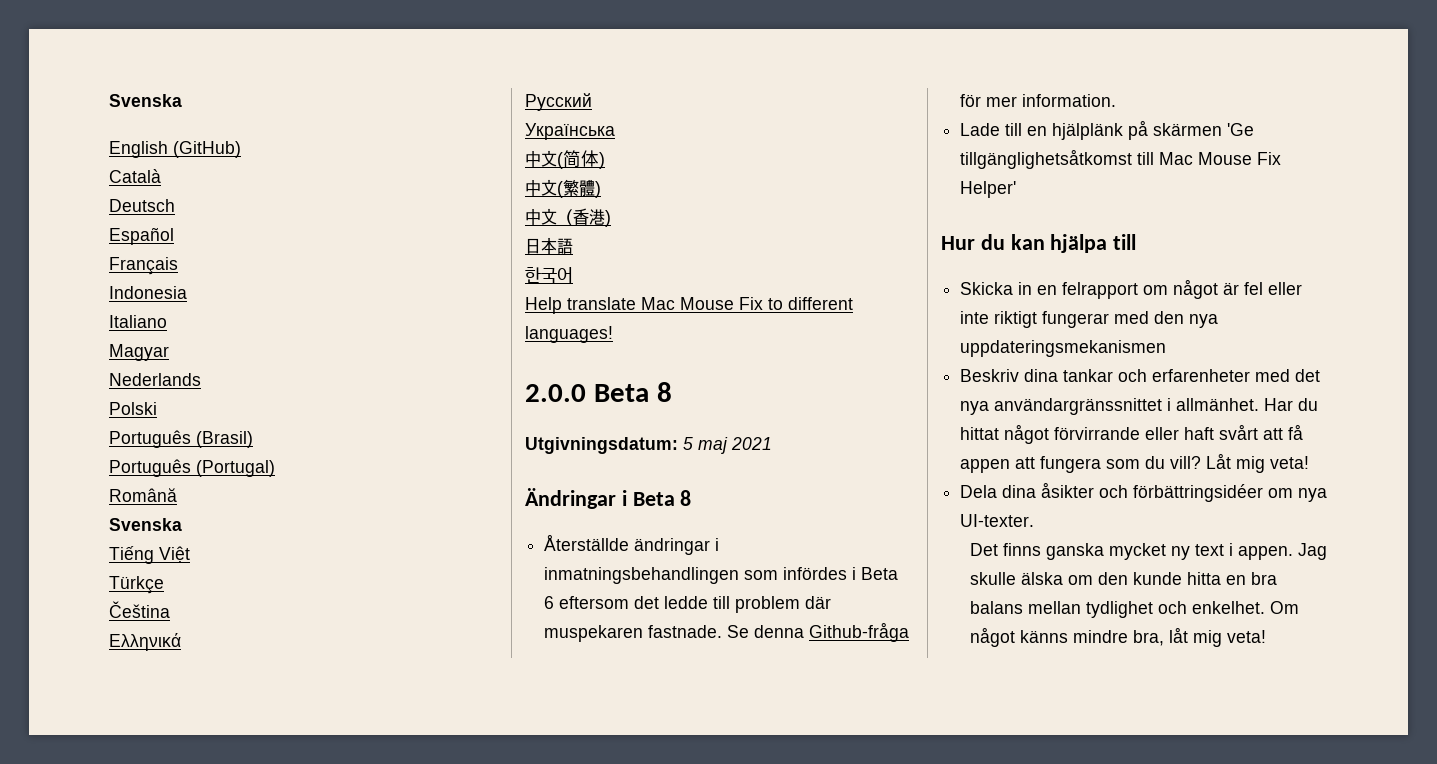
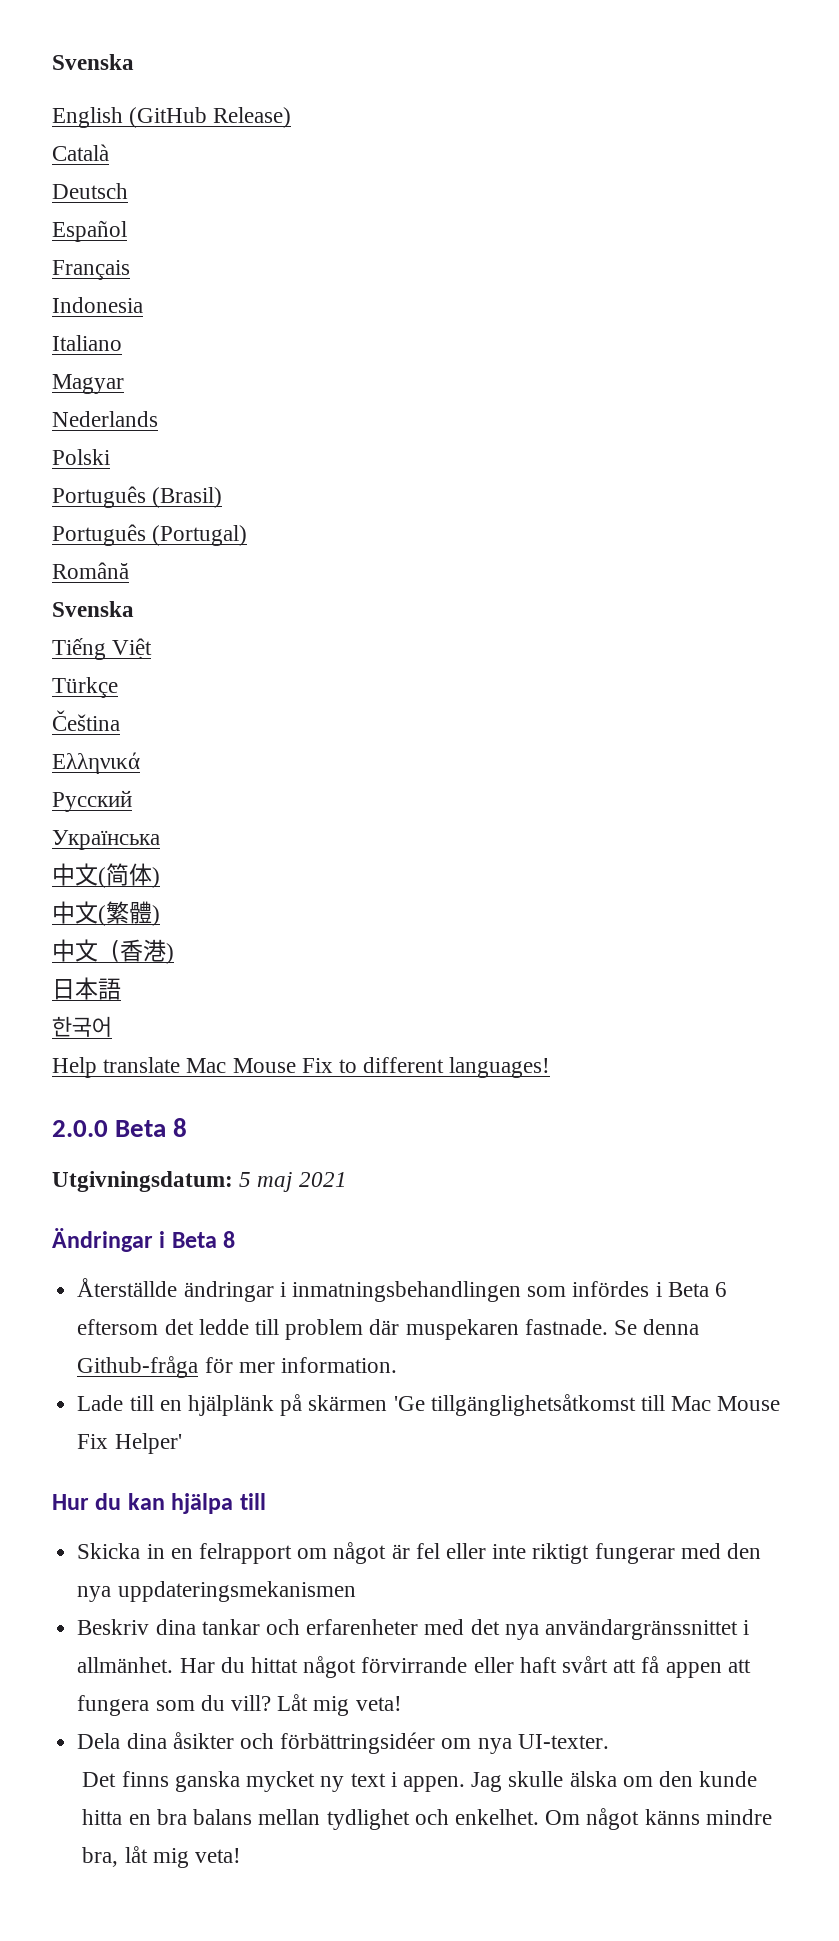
[173,141,241,158] (GitHub) -> [129,107,292,128] (GitHub Release)

